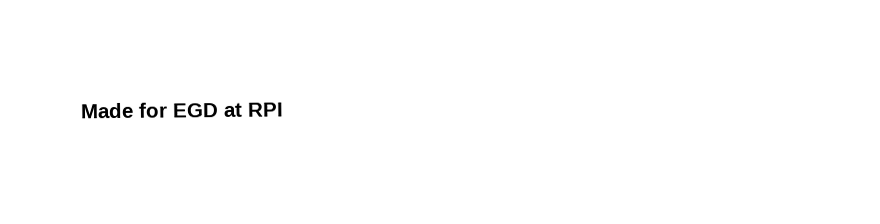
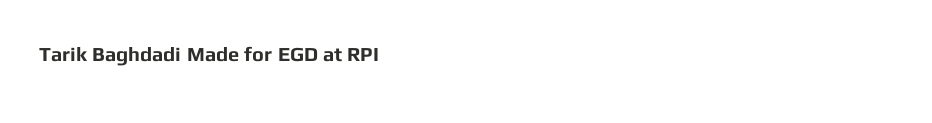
(80, 110) none -> [39,47,182,66] Tarik Baghdadi

